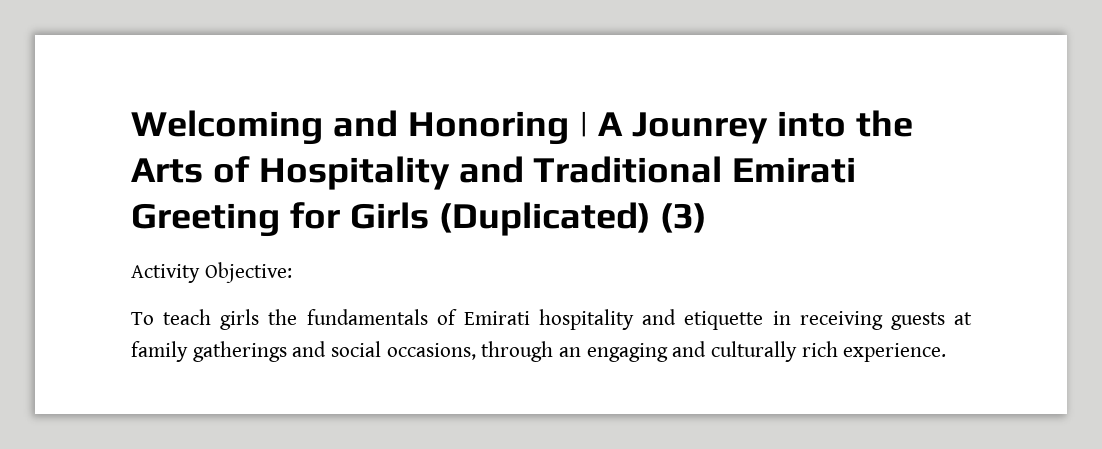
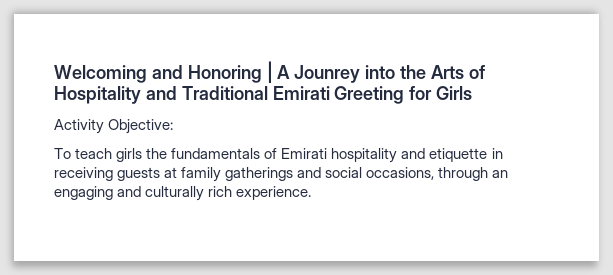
[438,202,708,236] (Duplicated) (3) -> (473, 93) none

